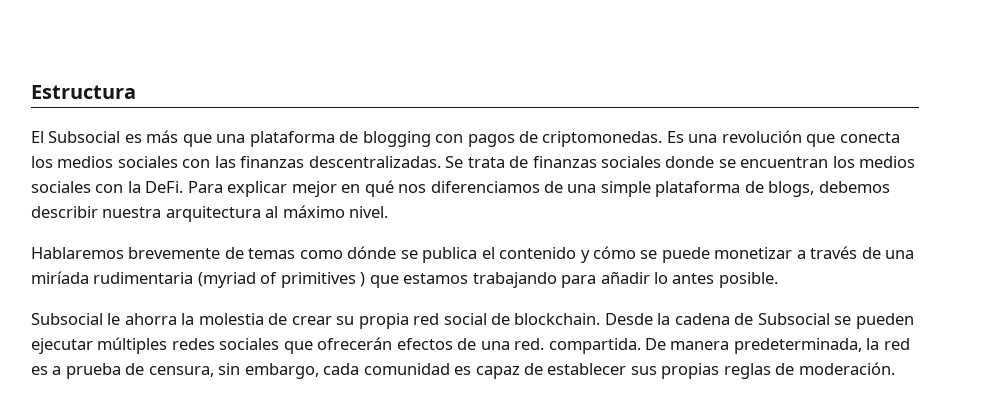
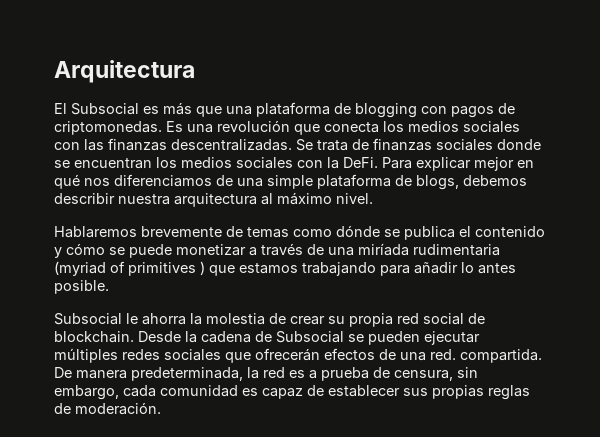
[31,85,136,99] Estructura -> [54,60,195,83] Arquitectura

